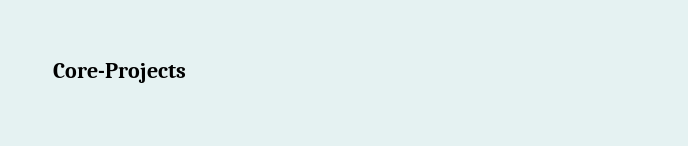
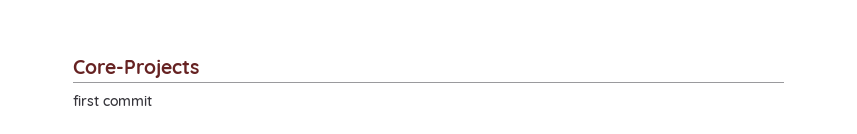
(186, 73) none -> [73,95,152,106] // first commit

